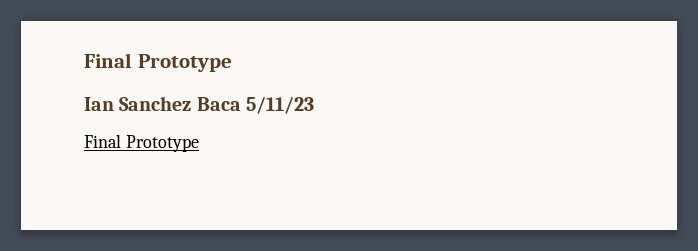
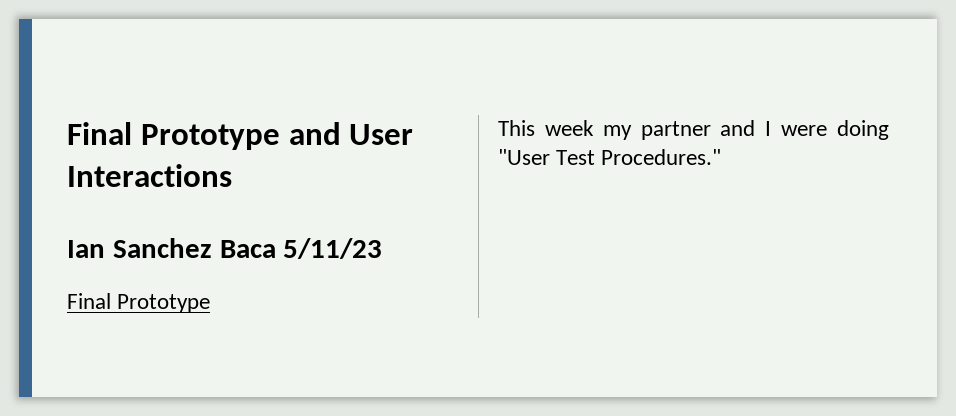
[84,53,232,72] Final Prototype -> [67,122,414,150] [67,164,232,187] Final Prototype and User Interactions
(199, 143) none -> [498,120,889,140] [498,149,722,165] // This week my partner and I were doing "User Test Procedures."

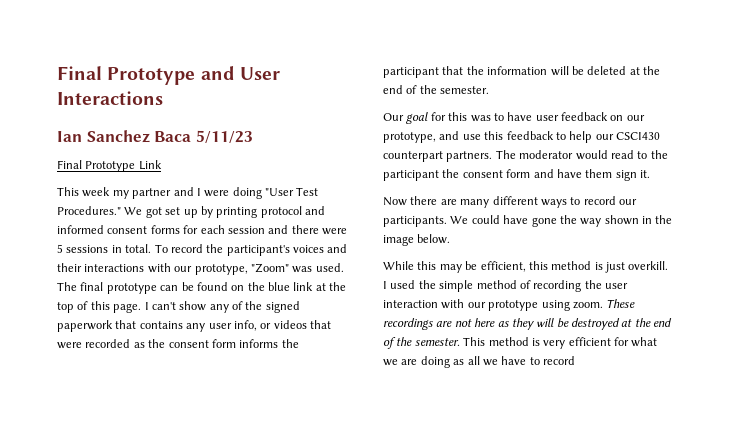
(211, 303) none -> [138,160,162,170] Link
(722, 157) none -> [124,206,325,218] [57,225,347,235] [57,244,348,256] [57,263,344,275] [57,282,347,294] [57,301,300,313] [57,320,331,332] [57,339,299,349] [383,66,660,78] [383,85,490,94] [383,112,645,124] [383,131,660,143] [383,150,668,162] [383,169,650,181] [383,196,637,208] [383,215,673,227] [383,234,451,246] [383,261,669,273] [383,280,628,292] [383,299,636,311] [383,318,673,330] [383,337,658,349] [383,356,575,368] We got set up by printing protocol and informed consent forms for each session and there were 5 sessions in total. To record the participant's voices and their interactions with our prototype, "Zoom" was used. The final prototype can be found on the blue link at the top of this page. I can't show any of the signed paperwork that contains any user info, or videos that were recorded as the consent form informs the participant that the information will be deleted at the end of the semester. // Our goal for this was to have user feedback on our prototype, and use this feedback to help our CSCI430 counterpart partners. The moderator would read to the participant the consent form and have them sign it. // Now there are many different ways to record our participants. We could have gone the way shown in the image below. // While this may be efficient, this method is just overkill. I used the simple method of recording the user interaction with our prototype using zoom. These recordings are not here as they will be destroyed at the end of the semester. This method is very efficient for what we are doing as all we have to record

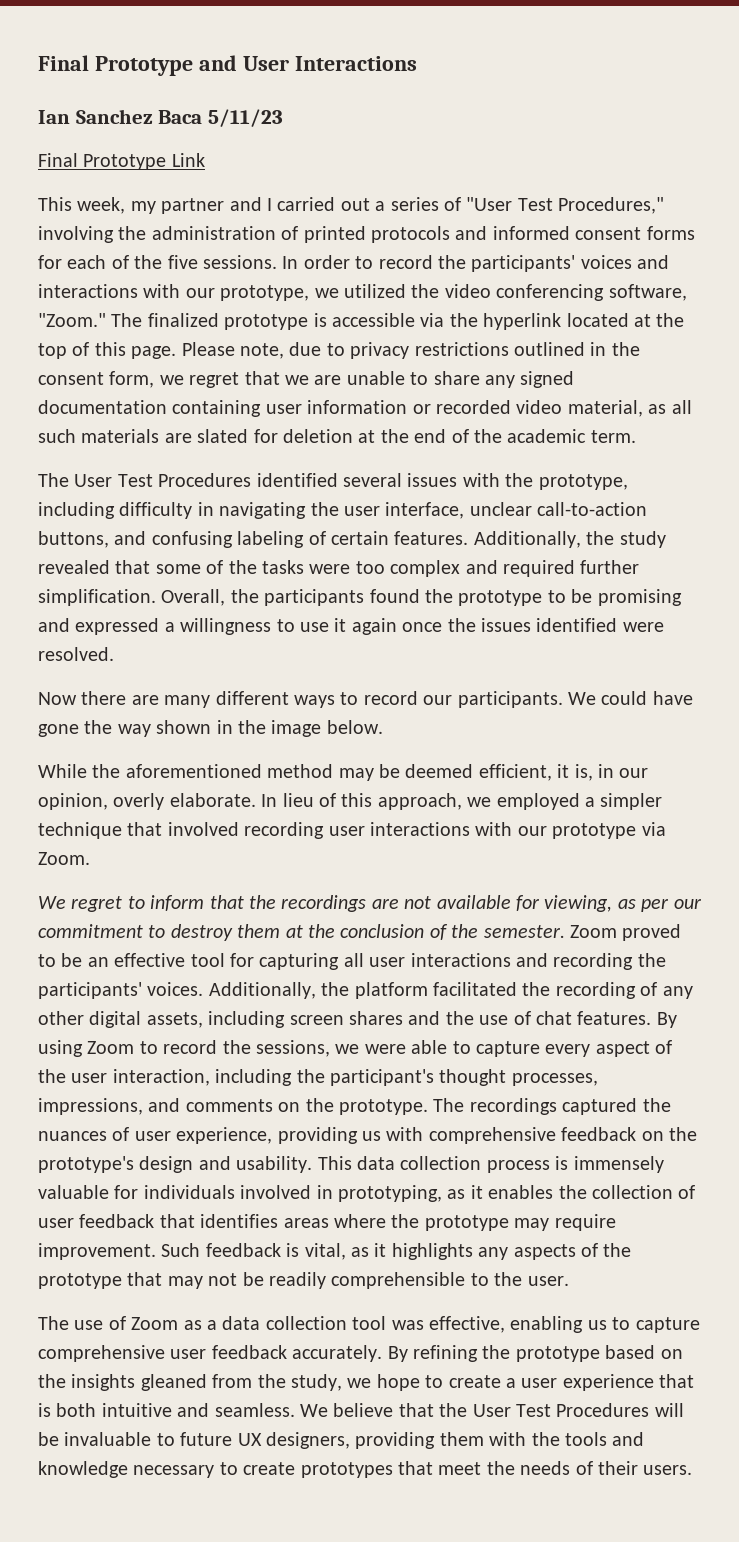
[82,187,111,197] week -> [77,197,126,214] week,
[204,187,319,199] [57,206,302,218] were doing "User Test Procedures." We got set up by printing protocol -> [277,197,665,214] [38,226,450,243] carried out a series of "User Test Procedures," involving the administration of printed protocols
[227,225,347,235] [57,244,290,256] session and there were 5 sessions in total. To record the participant's -> [111,255,576,272] of the five sessions. In order to record the participants'
[57,263,82,272] their -> (670, 262) none
[250,263,344,273] [57,282,314,294] "Zoom" was used. The final prototype can be found on the blue link -> [314,284,687,301] [38,313,629,330] we utilized the video conferencing software, "Zoom." The finalized prototype is accessible via the hyperlink located
[144,301,300,313] [57,320,331,332] [57,339,299,349] [383,66,660,78] [383,85,490,94] [383,112,645,124] [383,131,660,143] [383,150,668,162] [383,169,650,181] I can't show any of the signed paperwork that contains any user info, or videos that were recorded as the consent form informs the participant that the information will be deleted at the end of the semester. // Our goal for this was to have user feedback on our prototype, and use this feedback to help our CSCI430 counterpart partners. The moderator would read to the participant the consent form and have them sign it. -> [181,342,640,359] [38,371,575,388] [38,400,692,417] [38,429,636,443] [38,473,628,490] [38,502,648,519] [38,531,666,548] [38,560,640,577] [38,589,682,606] [38,618,664,635] [38,647,114,661] Please note, due to privacy restrictions outlined in the consent form, we regret that we are unable to share any signed documentation containing user information or recorded video material, as all such materials are slated for deletion at the end of the academic term. // The User Test Procedures identified several issues with the prototype, including difficulty in navigating the user interface, unclear call-to-action buttons, and confusing labeling of certain features. Additionally, the study revealed that some of the tasks were too complex and required further simplification. Overall, the participants found the prototype to be promising and expressed a willingness to use it again once the issues identified were resolved.
[417,261,669,273] [383,280,628,292] [383,299,636,311] [383,318,673,330] [383,337,658,349] [383,356,575,368] this may be efficient, this method is just overkill. I used the simple method of recording the user interaction with our prototype using zoom. These recordings are not here as they will be destroyed at the end of the semester. This method is very efficient for what we are doing as all we have to record -> [92,764,649,781] [38,793,663,810] [38,822,666,839] [38,852,90,865] [38,895,702,912] [38,924,682,941] [38,953,666,970] [38,982,693,999] [38,1011,677,1028] [38,1040,673,1057] [38,1069,598,1086] [38,1098,671,1115] [38,1127,697,1144] [38,1156,664,1173] [38,1185,696,1202] [38,1214,616,1231] [38,1243,632,1260] [38,1272,569,1289] [38,1316,700,1333] [38,1345,683,1362] [38,1374,695,1391] [38,1403,684,1417] [38,1432,645,1449] [38,1461,693,1478] the aforementioned method may be deemed efficient, it is, in our opinion, overly elaborate. In lieu of this approach, we employed a simpler technique that involved recording user interactions with our prototype via Zoom. // We regret to inform that the recordings are not available for viewing, as per our commitment to destroy them at the conclusion of the semester. Zoom proved to be an effective tool for capturing all user interactions and recording the participants' voices. Additionally, the platform facilitated the recording of any other digital assets, including screen shares and the use of chat features. By using Zoom to record the sessions, we were able to capture every aspect of the user interaction, including the participant's thought processes, impressions, and comments on the prototype. The recordings captured the nuances of user experience, providing us with comprehensive feedback on the prototype's design and usability. This data collection process is immensely valuable for individuals involved in prototyping, as it enables the collection of user feedback that identifies areas where the prototype may require improvement. Such feedback is vital, as it highlights any aspects of the prototype that may not be readily comprehensible to the user. // The use of Zoom as a data collection tool was effective, enabling us to capture comprehensive user feedback accurately. By refining the prototype based on the insights gleaned from the study, we hope to create a user experience that is both intuitive and seamless. We believe that the User Test Procedures will be invaluable to future UX designers, providing them with the tools and knowledge necessary to create prototypes that meet the needs of their users.

